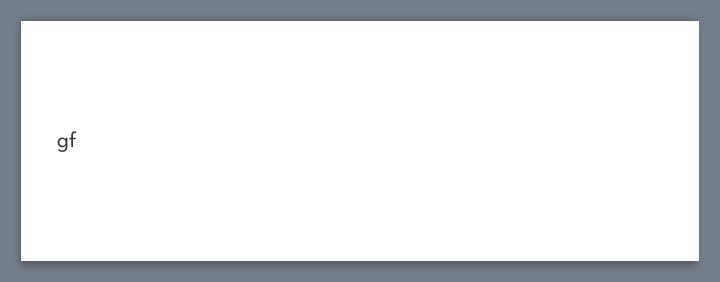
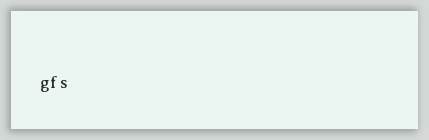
(77, 141) none -> [60,80,68,88] s

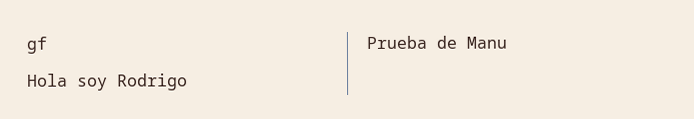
[60,80,68,88] s -> [27,73,188,91] [366,35,507,49] // Hola soy Rodrigo // Prueba de Manu

